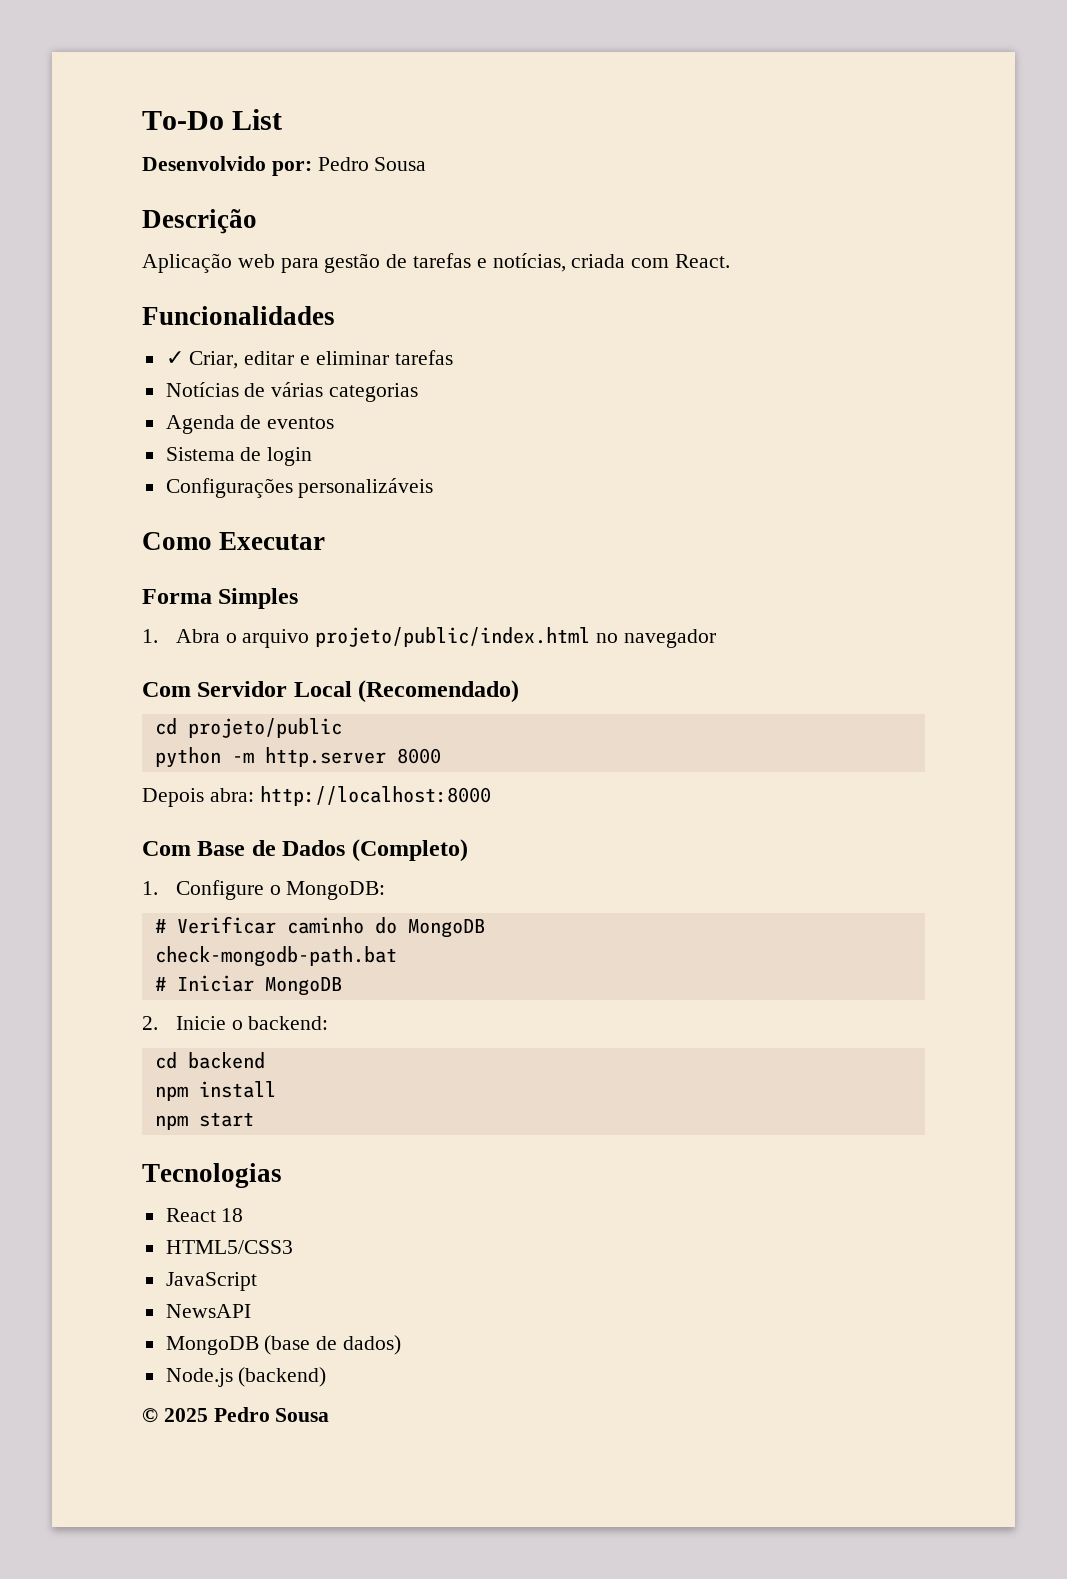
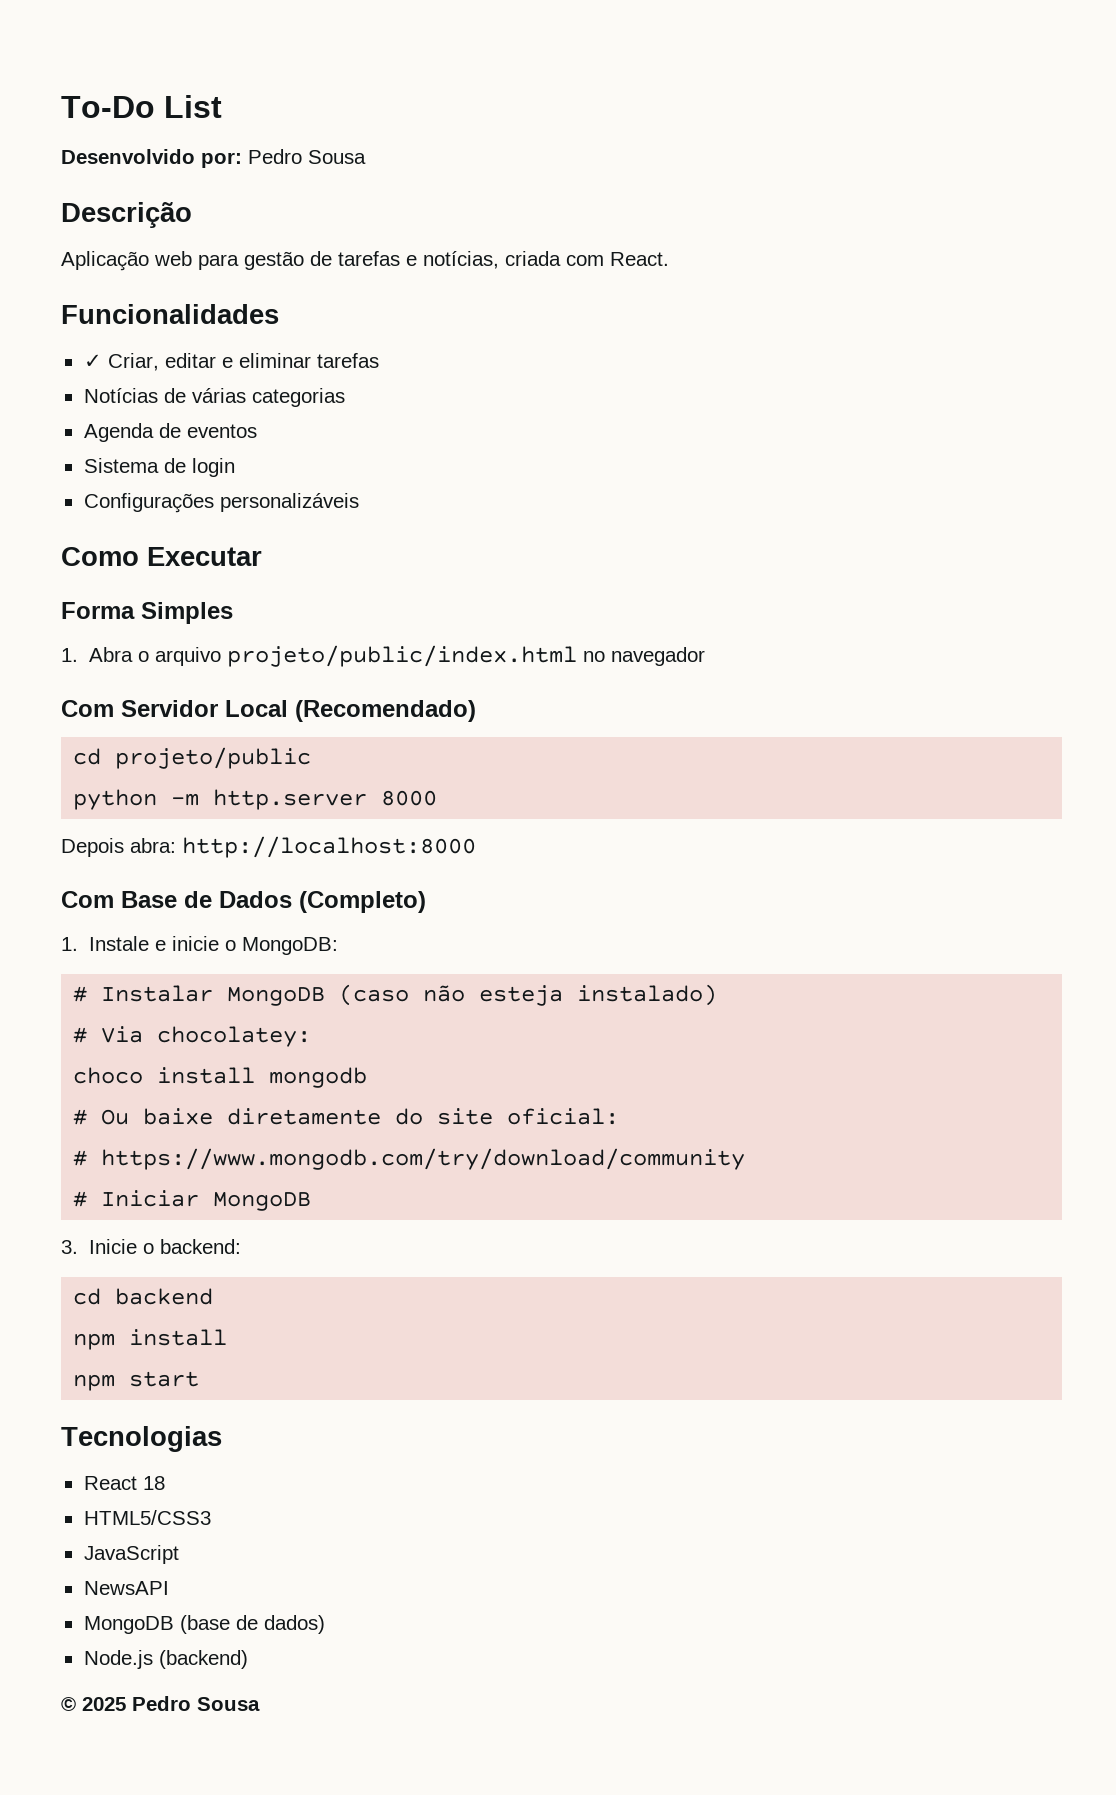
[175,880,264,900] Configure -> [89,936,220,951] Instale e inicie
[176,916,485,938] [154,946,397,967] Verificar caminho do MongoDB // check-mongodb-path.bat -> [101,984,718,1006] [73,1026,312,1047] [73,1067,368,1088] [73,1108,620,1125] [73,1148,746,1170] Instalar MongoDB (caso não esteja instalado) // # Via chocolatey: // choco install mongodb // # Ou baixe diretamente do site oficial: // # https://www.mongodb.com/try/download/community
[142,1016,158,1030] 2. -> [61,1240,78,1254] 3.

